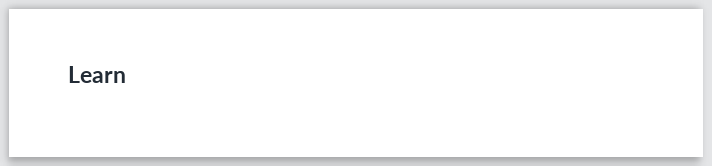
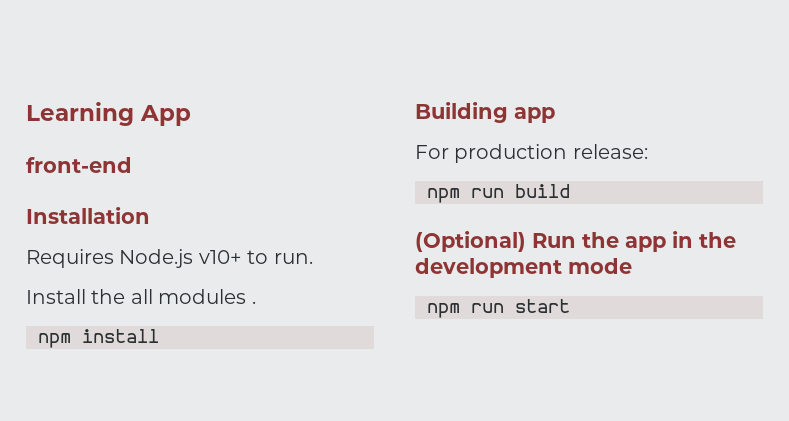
[68,66,126,83] Learn -> [26,102,191,126] [26,157,132,173] [26,207,150,224] [26,249,313,268] [26,289,256,304] [38,329,159,348] [415,102,555,123] [415,144,648,163] [427,184,570,203] [415,231,736,252] [415,258,632,278] [427,299,570,318] Learning App // front-end // Installation // Requires Node.js v10+ to run. // Install the all modules . // npm install // Building app // For production release: // npm run build // (Optional) Run the app in the development mode // npm run start

